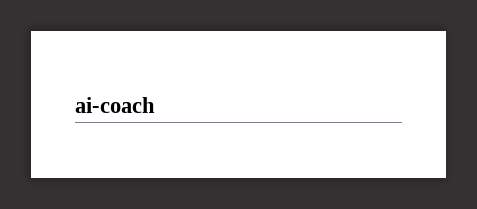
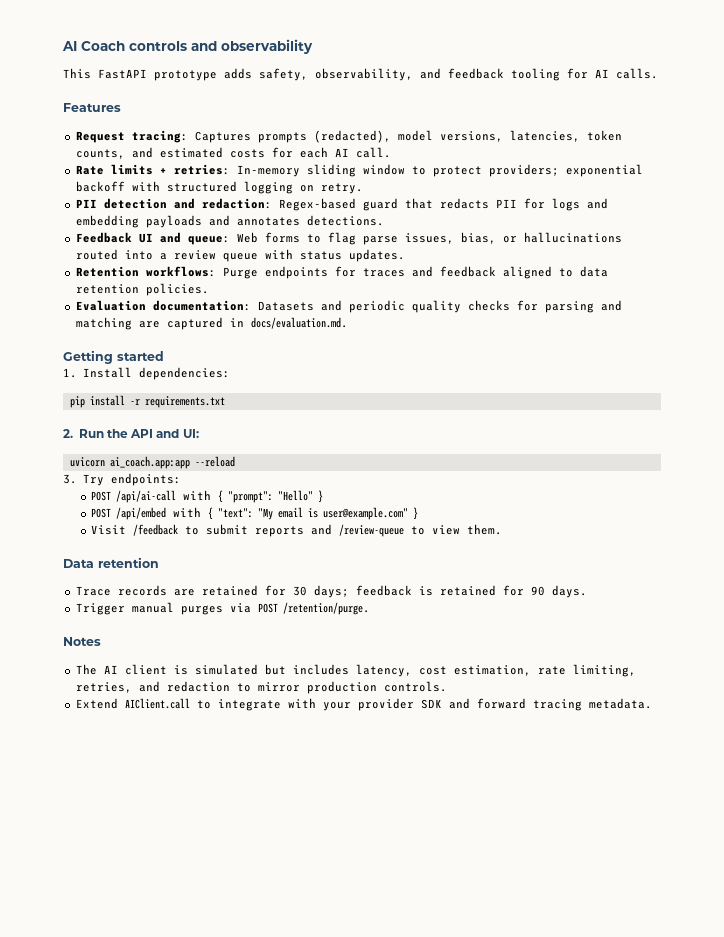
[75,97,155,113] ai-coach -> [62,39,313,54] [63,68,658,81] [63,103,121,112] [75,130,622,143] [75,147,391,159] [75,164,643,177] [75,181,363,194] [75,198,608,211] [75,215,384,228] [75,232,622,245] [75,249,405,262] [75,266,608,279] [75,283,209,296] [75,300,622,313] [75,317,348,330] [63,350,164,364] [63,367,230,380] [69,395,225,408] [63,429,199,438] [69,456,235,469] [63,473,181,486] [90,490,323,503] [90,507,418,520] [90,524,502,537] [63,557,159,568] [75,585,587,598] [75,602,370,615] [63,637,101,646] [75,664,636,677] [75,681,447,694] [75,698,652,711] AI Coach controls and observability // This FastAPI prototype adds safety, observability, and feedback tooling for AI calls. // Features // Request tracing: Captures prompts (redacted), model versions, latencies, token counts, and estimated costs for each AI call. // Rate limits + retries: In-memory sliding window to protect providers; exponential backoff with structured logging on retry. // PII detection and redaction: Regex-based guard that redacts PII for logs and embedding payloads and annotates detections. // Feedback UI and queue: Web forms to flag parse issues, bias, or hallucinations routed into a review queue with status updates. // Retention workflows: Purge endpoints for traces and feedback aligned to data retention policies. // Evaluation documentation: Datasets and periodic quality checks for parsing and matching are captured in docs/evaluation.md. // Getting started // 1. Install dependencies: // pip install -r requirements.txt // 2. Run the API and UI: // uvicorn ai_coach.app:app --reload // 3. Try endpoints: // POST /api/ai-call with { "prompt": "Hello" } // POST /api/embed with { "text": "My email is user@example.com" } // Visit /feedback to submit reports and /review-queue to view them. // Data retention // Trace records are retained for 30 days; feedback is retained for 90 days. // Trigger manual purges via POST /retention/purge. // Notes // The AI client is simulated but includes latency, cost estimation, rate limiting, retries, and redaction to mirror production controls. // Extend AIClient.call to integrate with your provider SDK and forward tracing metadata.

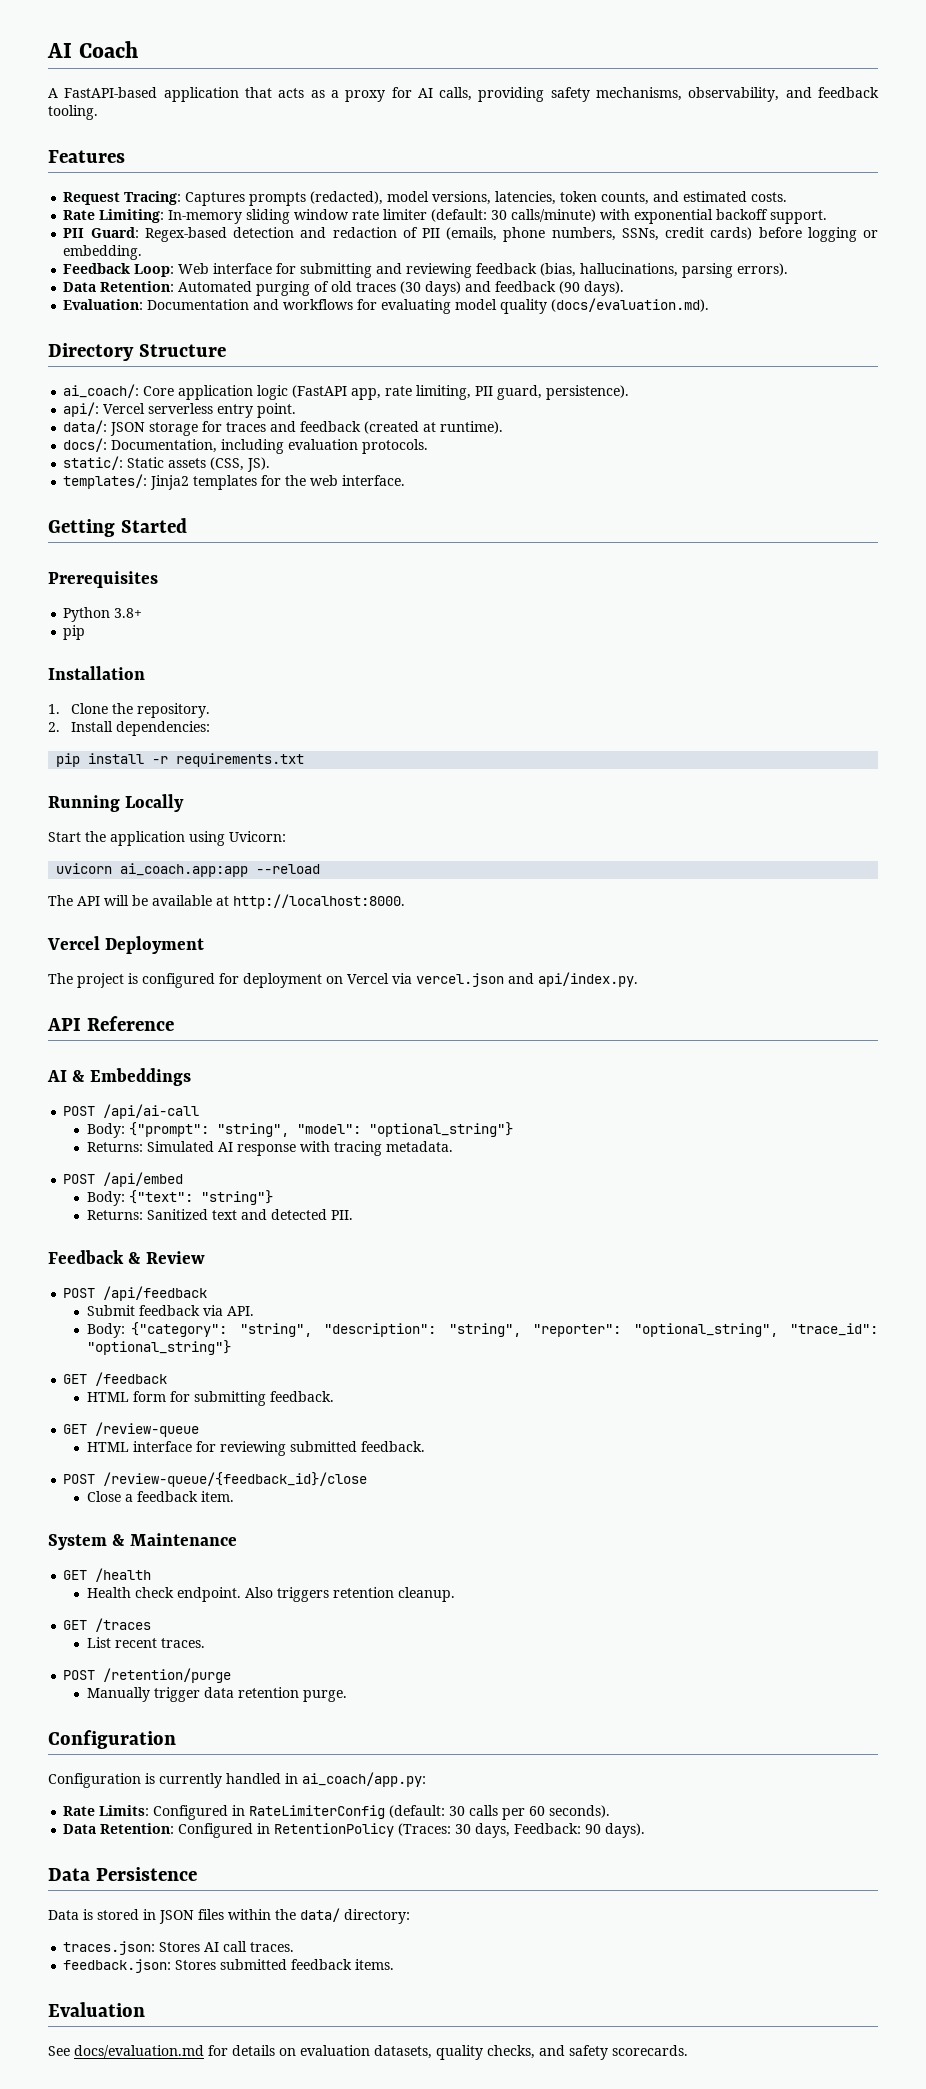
[129,39,313,54] [63,68,658,81] controls and observability // This FastAPI prototype adds safety, observability, and feedback tooling for AI calls. -> [48,87,879,102] [48,105,98,120] // A FastAPI-based application that acts as a proxy for AI calls, providing safety mechanisms, observability, and feedback tooling.
[131,130,188,143] tracing: -> [124,191,182,205] Tracing:
[229,147,391,158] [75,164,643,177] [75,181,363,194] [75,198,608,211] [75,215,384,228] [75,232,622,245] [75,249,405,262] [75,266,608,279] [75,283,209,296] [75,300,622,313] [75,317,348,330] [63,350,164,364] [63,368,77,378] costs for each AI call. // Rate limits + retries: In-memory sliding window to protect providers; exponential backoff with structured logging on retry. // PII detection and redaction: Regex-based guard that redacts PII for logs and embedding payloads and annotates detections. // Feedback UI and queue: Web forms to flag parse issues, bias, or hallucinations routed into a review queue with status updates. // Retention workflows: Purge endpoints for traces and feedback aligned to data retention policies. // Evaluation documentation: Datasets and periodic quality checks for parsing and matching are captured in docs/evaluation.md. // Getting started // 1. -> [751,192,788,202] [63,209,828,224] [63,227,879,242] [63,245,143,260] [63,263,789,278] [63,281,625,296] [63,298,710,314] [48,343,226,361] [63,384,630,400] [63,402,297,418] [63,420,504,436] [63,438,429,454] [63,456,271,472] [63,474,406,490] [48,518,187,537] [48,571,158,588] [63,607,143,622] [63,625,86,640] [48,666,145,680] [48,703,211,718] [48,722,60,732] costs. // Rate Limiting: In-memory sliding window rate limiter (default: 30 calls/minute) with exponential backoff support. // PII Guard: Regex-based detection and redaction of PII (emails, phone numbers, SSNs, credit cards) before logging or embedding. // Feedback Loop: Web interface for submitting and reviewing feedback (bias, hallucinations, parsing errors). // Data Retention: Automated purging of old traces (30 days) and feedback (90 days). // Evaluation: Documentation and workflows for evaluating model quality (docs/evaluation.md). // Directory Structure // ai_coach/: Core application logic (FastAPI app, rate limiting, PII guard, persistence). // api/: Vercel serverless entry point. // data/: JSON storage for traces and feedback (created at runtime). // docs/: Documentation, including evaluation protocols. // static/: Static assets (CSS, JS). // templates/: Jinja2 templates for the web interface. // Getting Started // Prerequisites // Python 3.8+ // pip // Installation // 1. Clone the repository. // 2.
[63,429,199,438] [69,456,235,469] [63,473,181,486] [90,490,323,503] [90,507,418,520] [90,524,502,537] [63,557,159,568] [75,585,587,598] [75,602,370,615] [63,637,101,646] [75,664,636,677] [75,681,447,694] [75,698,652,711] 2. Run the API and UI: // uvicorn ai_coach.app:app --reload // 3. Try endpoints: // POST /api/ai-call with { "prompt": "Hello" } // POST /api/embed with { "text": "My email is user@example.com" } // Visit /feedback to submit reports and /review-queue to view them. // Data retention // Trace records are retained for 30 days; feedback is retained for 90 days. // Trigger manual purges via POST /retention/purge. // Notes // The AI client is simulated but includes latency, cost estimation, rate limiting, retries, and redaction to mirror production controls. // Extend AIClient.call to integrate with your provider SDK and forward tracing metadata. -> [48,794,185,812] [48,831,286,846] [56,863,321,877] [48,894,405,909] [47,936,205,954] [48,972,638,988] [47,1016,174,1031] [47,1068,191,1086] [63,1104,200,1119] [86,1122,513,1138] [86,1141,453,1156] [63,1172,184,1187] [86,1190,273,1206] [86,1209,353,1220] [48,1250,205,1264] [63,1286,208,1301] [86,1305,254,1316] [86,1322,878,1338] [86,1340,231,1355] [63,1372,168,1386] [86,1391,334,1406] [63,1422,200,1437] [86,1441,425,1456] [63,1472,368,1487] [86,1491,234,1502] [48,1533,237,1550] [63,1568,152,1582] [86,1587,455,1602] [63,1618,152,1632] [86,1637,205,1648] [63,1668,232,1683] [86,1687,347,1702] [48,1730,176,1749] [48,1772,426,1788] [63,1805,611,1820] [63,1823,646,1838] [48,1867,197,1881] [48,1908,410,1924] [63,1941,295,1955] [63,1959,395,1973] [48,2002,145,2017] [48,2045,688,2060] Running Locally // Start the application using Uvicorn: // uvicorn ai_coach.app:app --reload // The API will be available at http://localhost:8000. // Vercel Deployment // The project is configured for deployment on Vercel via vercel.json and api/index.py. // API Reference // AI & Embeddings // POST /api/ai-call // Body: {"prompt": "string", "model": "optional_string"} // Returns: Simulated AI response with tracing metadata. // POST /api/embed // Body: {"text": "string"} // Returns: Sanitized text and detected PII. // Feedback & Review // POST /api/feedback // Submit feedback via API. // Body: {"category": "string", "description": "string", "reporter": "optional_string", "trace_id": "optional_string"} // GET /feedback // HTML form for submitting feedback. // GET /review-queue // HTML interface for reviewing submitted feedback. // POST /review-queue/{feedback_id}/close // Close a feedback item. // System & Maintenance // GET /health // Health check endpoint. Also triggers retention cleanup. // GET /traces // List recent traces. // POST /retention/purge // Manually trigger data retention purge. // Configuration // Configuration is currently handled in ai_coach/app.py: // Rate Limits: Configured in RateLimiterConfig (default: 30 calls per 60 seconds). // Data Retention: Configured in RetentionPolicy (Traces: 30 days, Feedback: 90 days). // Data Persistence // Data is stored in JSON files within the data/ directory: // traces.json: Stores AI call traces. // feedback.json: Stores submitted feedback items. // Evaluation // See docs/evaluation.md for details on evaluation datasets, quality checks, and safety scorecards.

